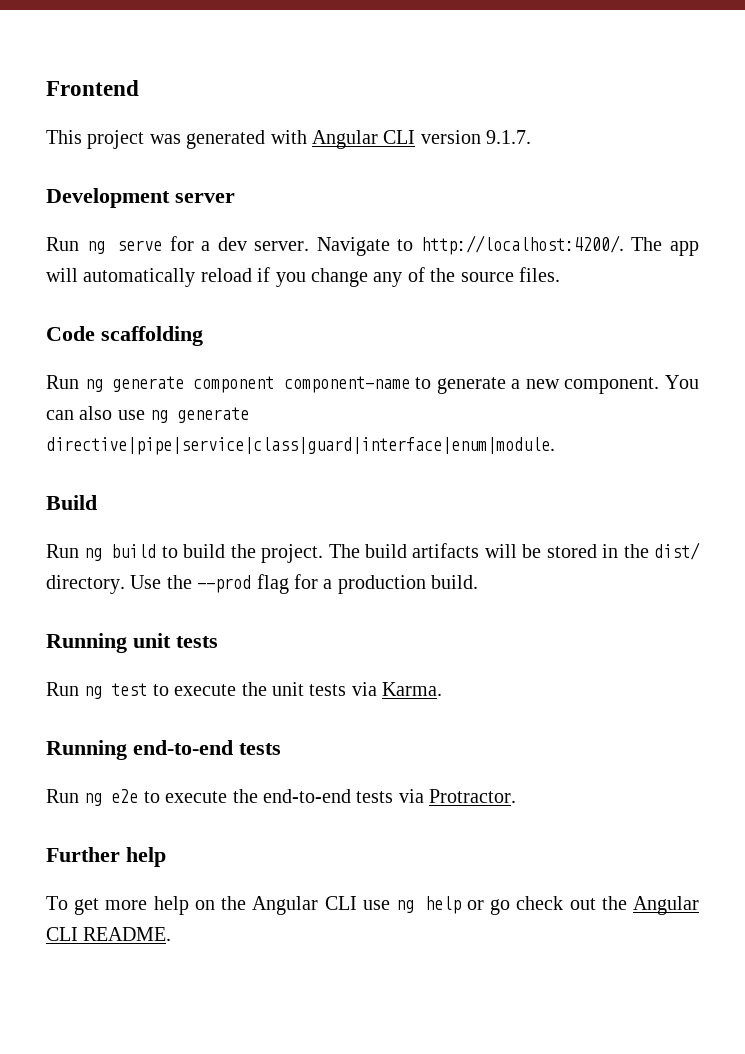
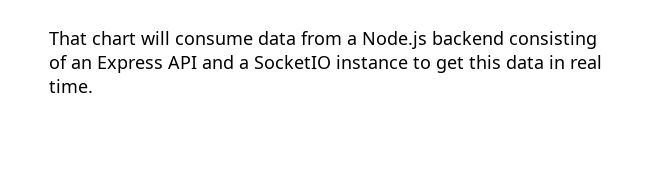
[46,80,139,96] [46,130,532,149] [46,188,235,208] [46,235,699,256] [46,267,560,287] [46,326,203,346] [46,375,699,394] [46,406,250,423] [46,437,555,455] [46,495,97,510] [46,542,701,563] [46,574,479,594] [46,633,218,653] [46,682,443,699] [46,740,281,760] [46,789,517,806] [46,847,166,867] [46,896,700,915] [46,927,172,941] Frontend // This project was generated with Angular CLI version 9.1.7. // Development server // Run ng serve for a dev server. Navigate to http://localhost:4200/. The app will automatically reload if you change any of the source files. // Code scaffolding // Run ng generate component component-name to generate a new component. You can also use ng generate directive|pipe|service|class|guard|interface|enum|module. // Build // Run ng build to build the project. The build artifacts will be stored in the dist/ directory. Use the --prod flag for a production build. // Running unit tests // Run ng test to execute the unit tests via Karma. // Running end-to-end tests // Run ng e2e to execute the end-to-end tests via Protractor. // Further help // To get more help on the Angular CLI use ng help or go check out the Angular CLI README. -> [49,31,597,49] [49,55,602,73] [49,79,93,93] That chart will consume data from a Node.js backend consisting of an Express API and a SocketIO instance to get this data in real time.

